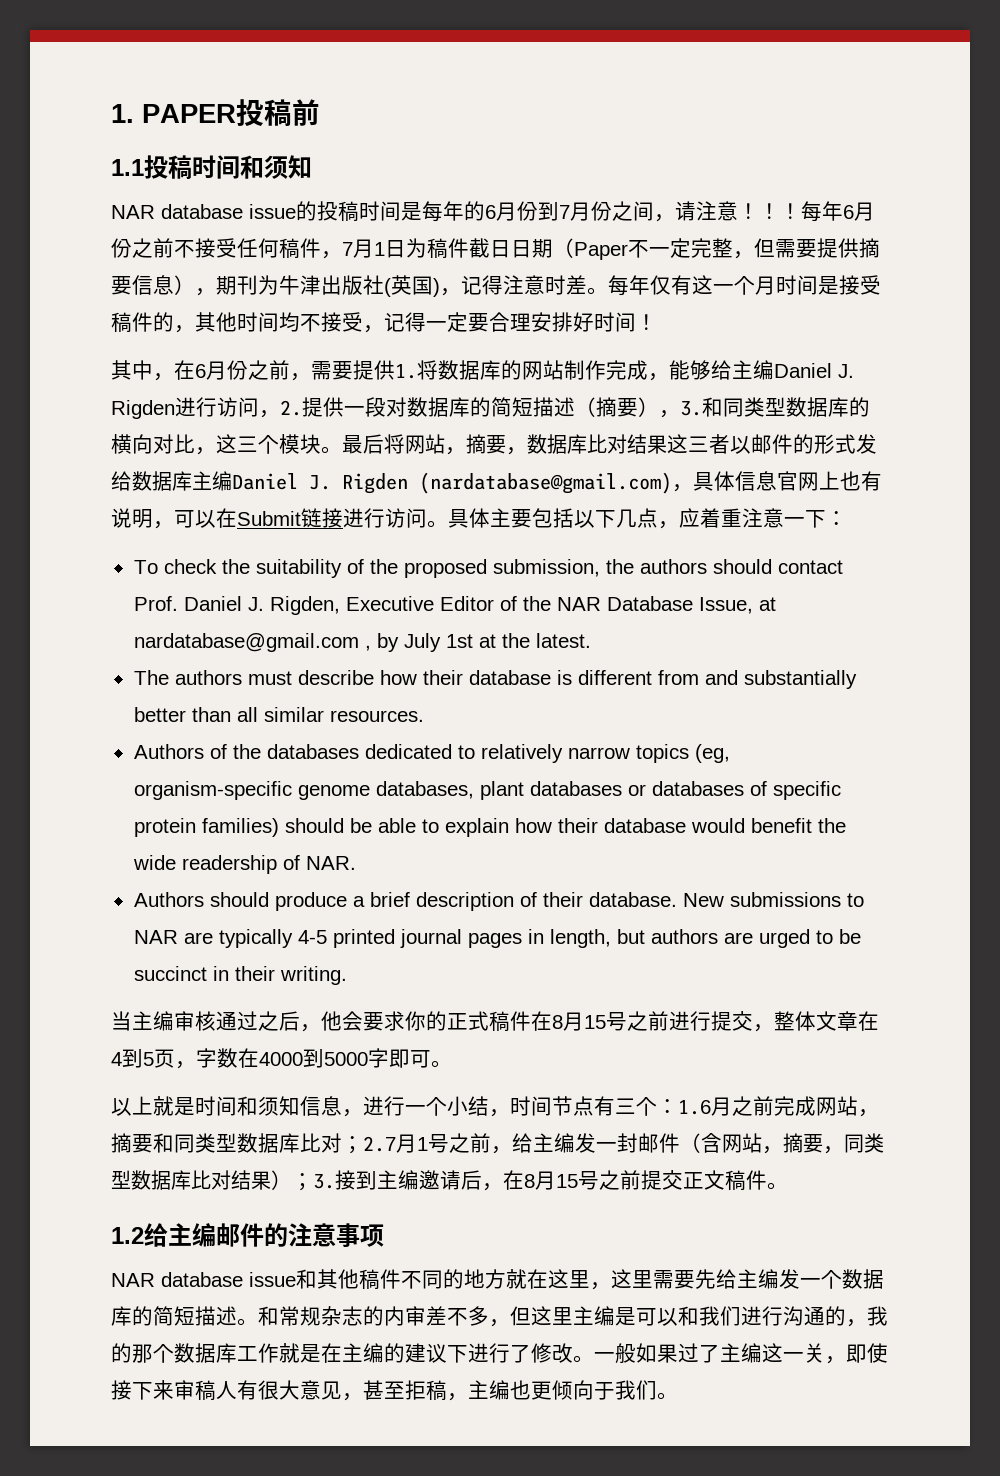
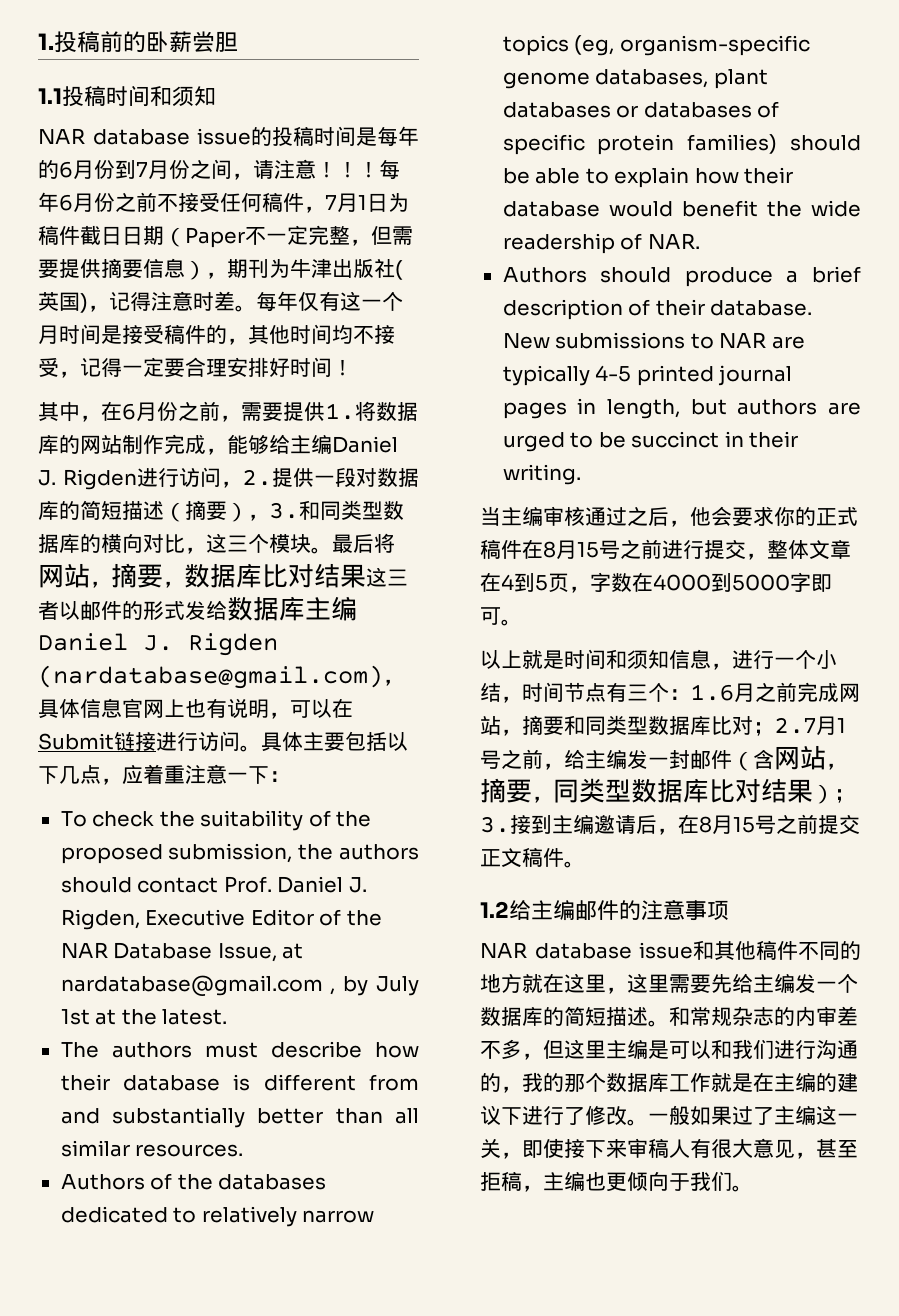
[111,104,236,123] 1. PAPER -> [38,33,54,50] 1.
(320, 112) none -> [123,31,238,53] 的卧薪尝胆

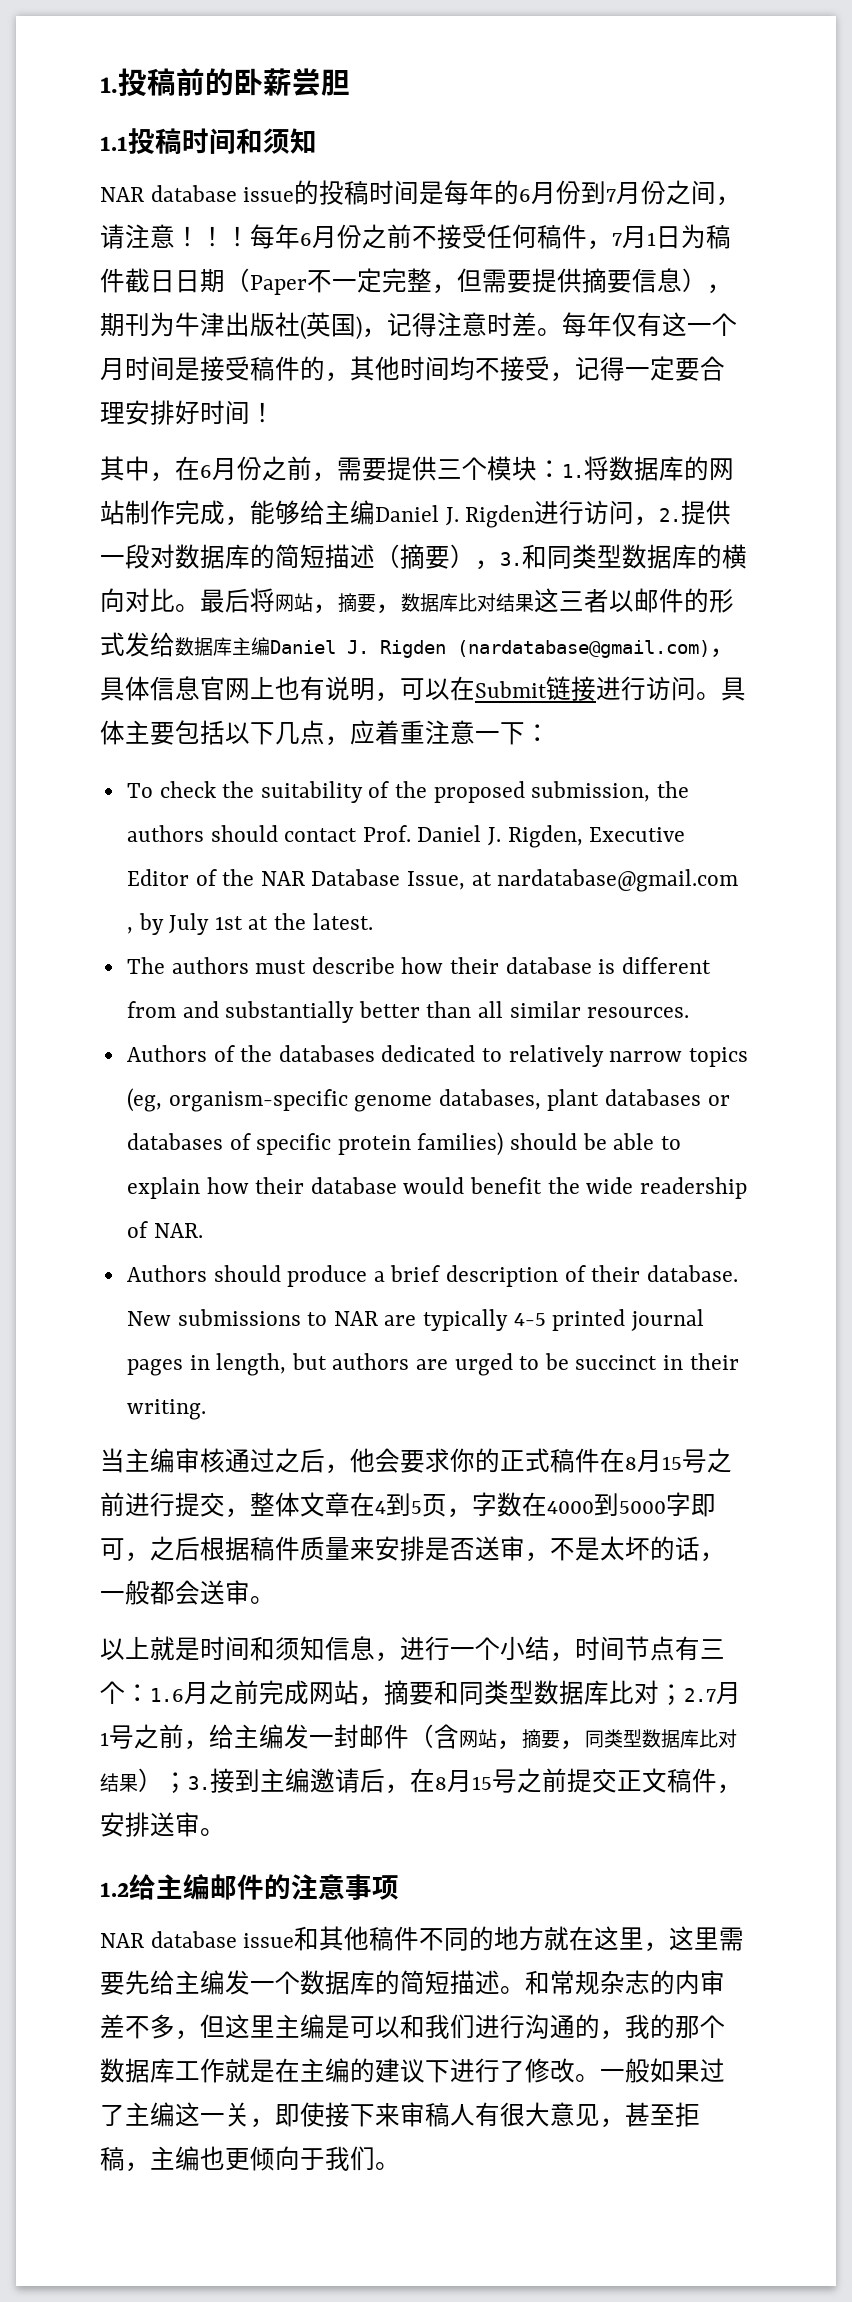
(325, 411) none -> [437,456,562,481] 三个模块：
[185,533,311,554] ，这三个模块 -> (175, 600) none
(501, 616) none -> [125,1536,725,1562] [100,1580,250,1605] ，之后根据稿件质量来安排是否送审，不是太坏的话，一般都会送审
(564, 857) none -> [717,1784,742,1794] [100,1812,200,1837] ，安排送审

